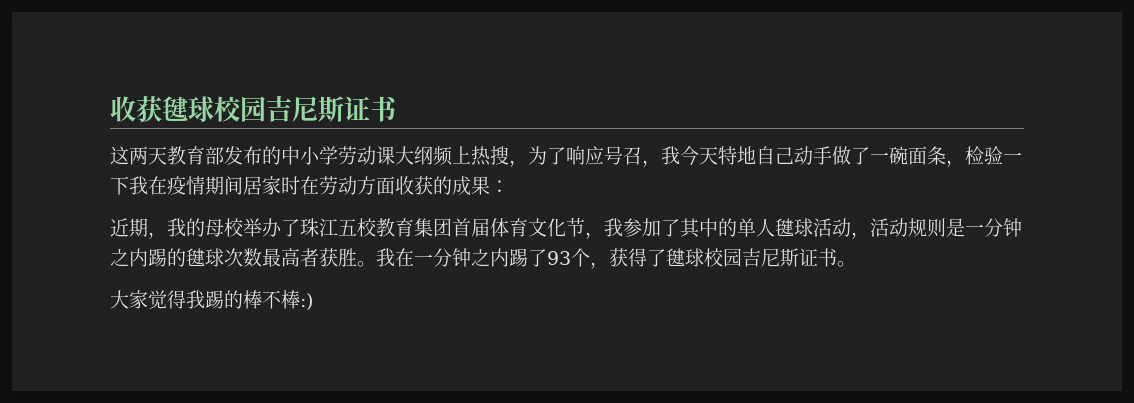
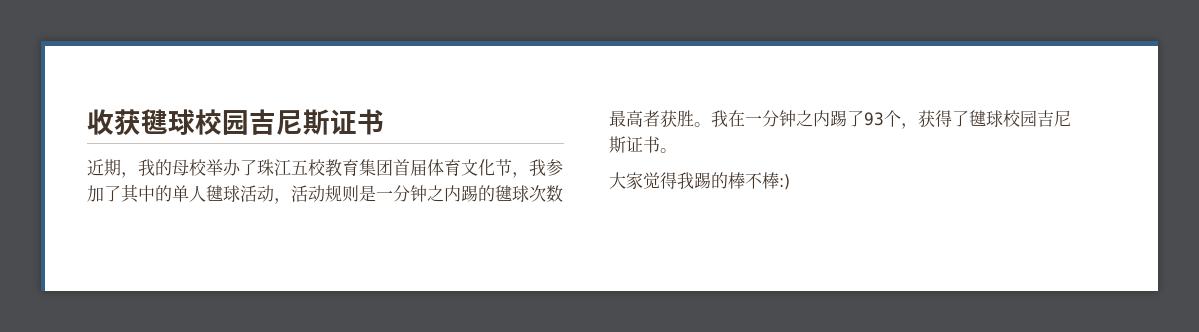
[110,146,1022,167] [110,176,509,196] // 这两天教育部发布的中小学劳动课大纲频上热搜，为了响应号召，我今天特地自己动手做了一碗面条，检验一下我在疫情期间居家时在劳动方面收获的成果： -> (384, 122) none

